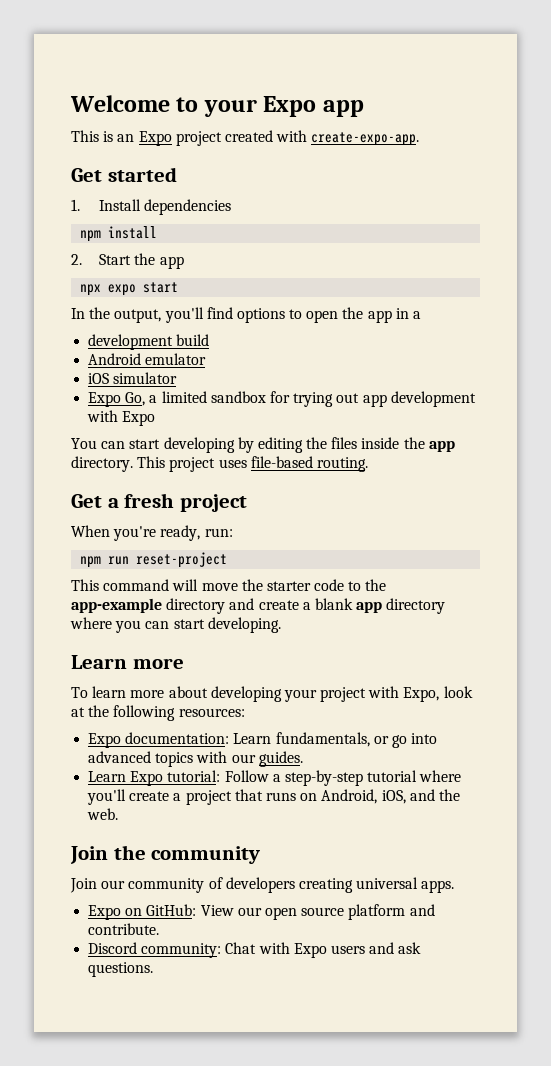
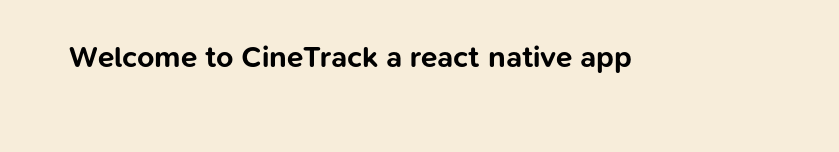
[203,96,364,117] [71,130,420,146] [71,167,177,182] [71,199,232,215] [80,226,158,242] [71,253,184,269] [80,282,179,296] [71,307,422,323] [88,334,210,350] [88,353,207,365] [88,372,178,384] [88,391,476,407] [87,410,156,426] [71,437,455,453] [71,456,368,472] [71,493,248,512] [71,525,233,541] [80,552,228,568] [71,579,387,591] [71,598,446,614] [70,617,281,633] [71,655,184,669] [71,686,473,702] [71,705,245,721] [88,732,438,748] [88,751,303,767] [88,770,462,786] [87,789,460,805] [87,808,119,820] [70,845,261,864] [70,877,455,893] [88,904,435,920] [88,923,160,935] [88,942,422,958] [88,962,154,977] your Expo app // This is an Expo project created with create-expo-app. // Get started // 1. Install dependencies // npm install // 2. Start the app // npx expo start // In the output, you'll find options to open the app in a // development build // Android emulator // iOS simulator // Expo Go, a limited sandbox for trying out app development with Expo // You can start developing by editing the files inside the app directory. This project uses file-based routing. // Get a fresh project // When you're ready, run: // npm run reset-project // This command will move the starter code to the app-example directory and create a blank app directory where you can start developing. // Learn more // To learn more about developing your project with Expo, look at the following resources: // Expo documentation: Learn fundamentals, or go into advanced topics with our guides. // Learn Expo tutorial: Follow a step-by-step tutorial where you'll create a project that runs on Android, iOS, and the web. // Join the community // Join our community of developers creating universal apps. // Expo on GitHub: View our open source platform and contribute. // Discord community: Chat with Expo users and ask questions. -> [241,45,632,73] CineTrack a react native app

